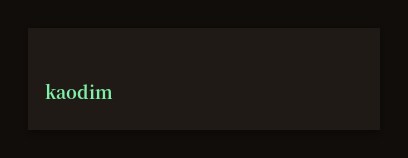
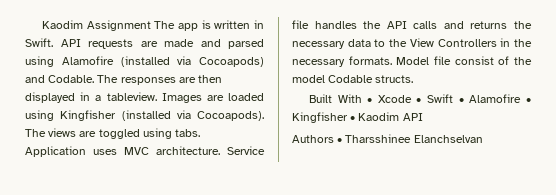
[45,83,113,99] kaodim -> [41,20,264,31] [25,38,264,49] [25,56,264,67] [25,75,223,85] [25,92,264,103] [25,110,264,121] [25,128,201,139] [25,146,265,157] [292,20,532,29] [292,38,532,49] [292,56,532,67] [292,75,414,83] [308,94,531,103] [292,112,423,123] [292,134,483,143] Kaodim Assignment The app is written in Swift. API requests are made and parsed using Alamofire (installed via Cocoapods) and Codable. The responses are then displayed in a tableview. Images are loaded using Kingfisher (installed via Cocoapods). The views are toggled using tabs. Application uses MVC architecture. Service file handles the API calls and returns the necessary data to the View Controllers in the necessary formats. Model file consist of the model Codable structs. // Built With • Xcode • Swift • Alamofire • Kingfisher • Kaodim API // Authors • Tharsshinee Elanchselvan

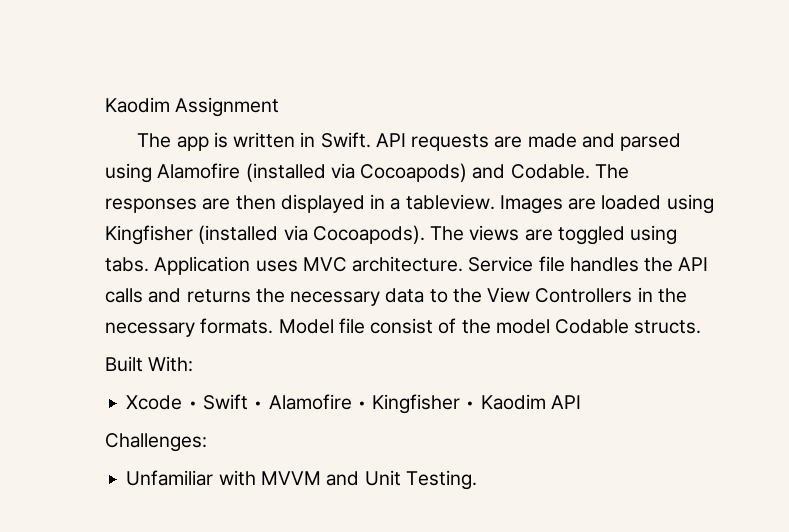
(151, 25) none -> (280, 107) //
[337,94,373,103] With • -> [148,356,194,372] With: //
[292,134,483,143] Authors • Tharsshinee Elanchselvan -> [105,433,207,452] [126,470,477,490] Challenges: // Unfamiliar with MVVM and Unit Testing.

